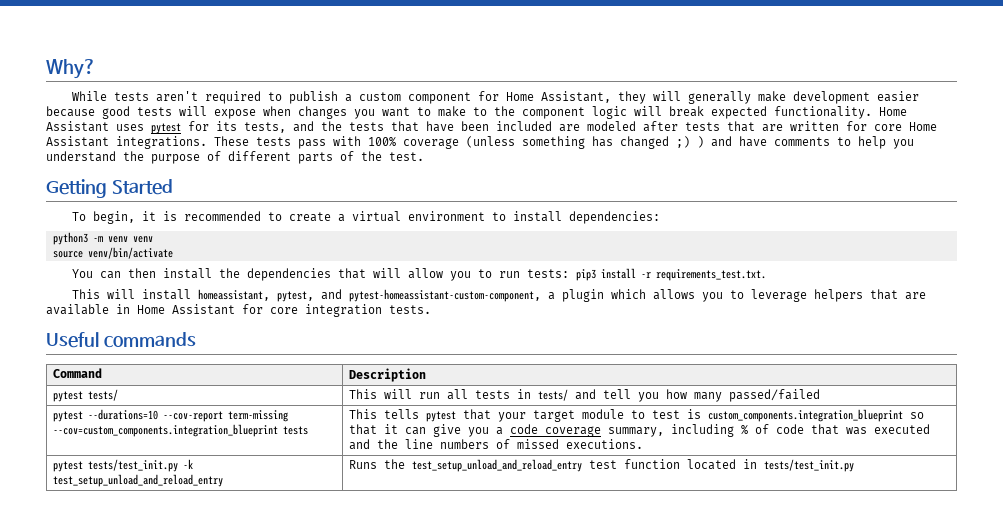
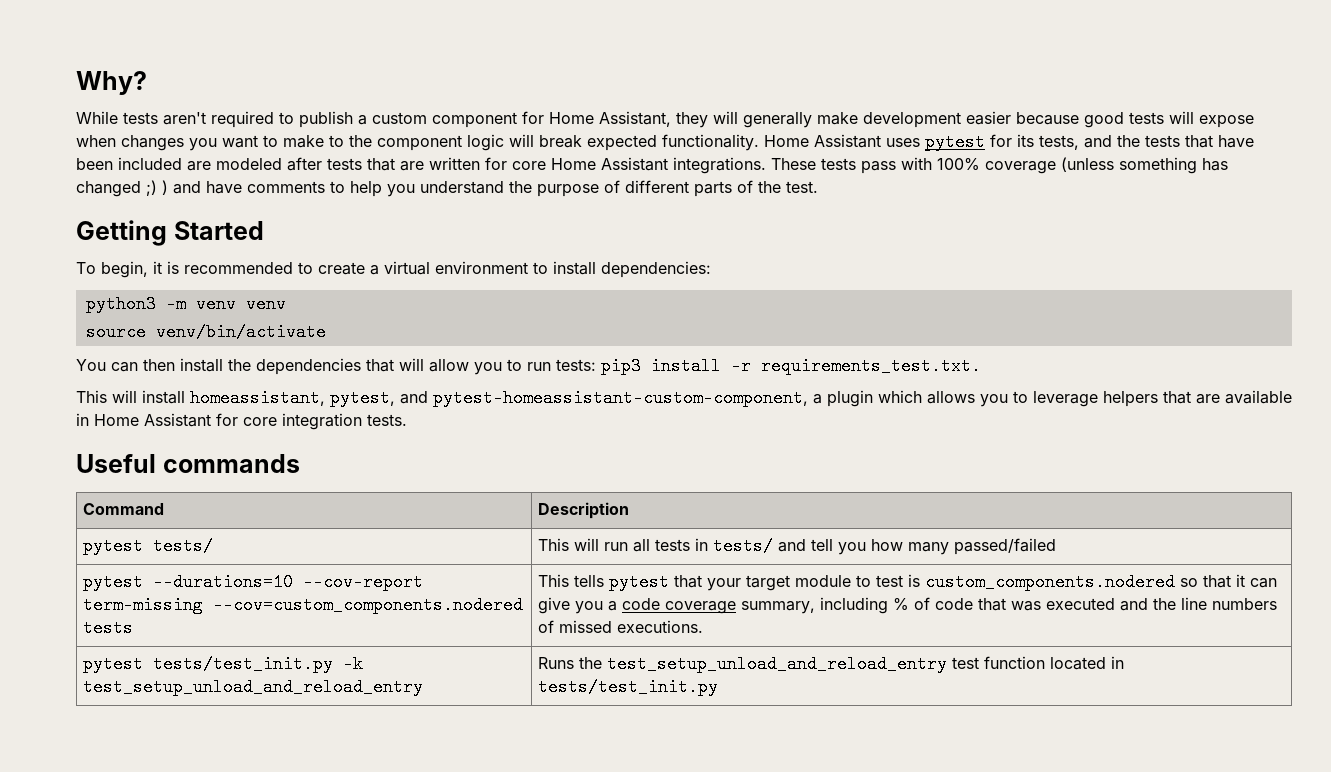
[53,424,279,437] --cov=custom_components.integration_blueprint -> [212,596,523,614] --cov=custom_components.nodered
[708,409,904,422] custom_components.integration_blueprint -> [924,573,1175,591] custom_components.nodered

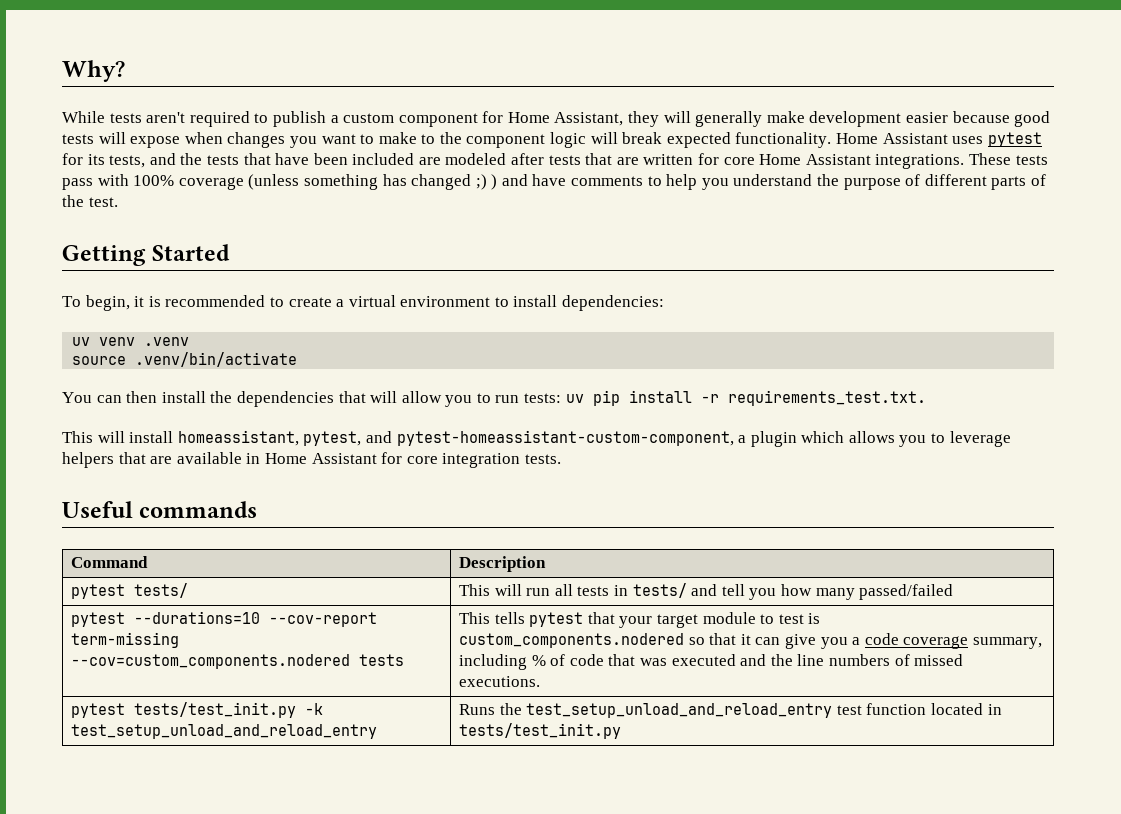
[85,295,286,313] python3 -m venv venv -> [72,337,190,346] uv venv .venv
[155,323,326,341] venv/bin/activate -> [135,352,298,367] .venv/bin/activate
[601,357,641,375] pip3 -> [565,390,620,406] uv pip

